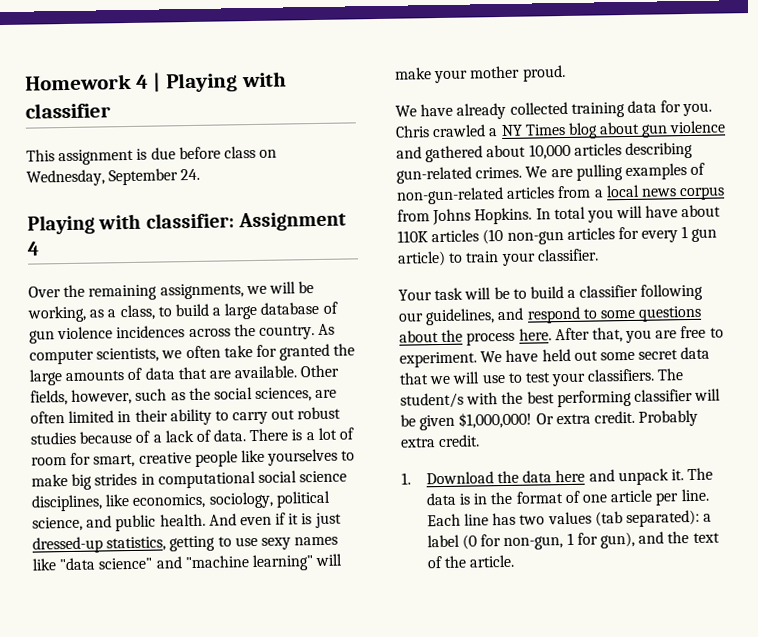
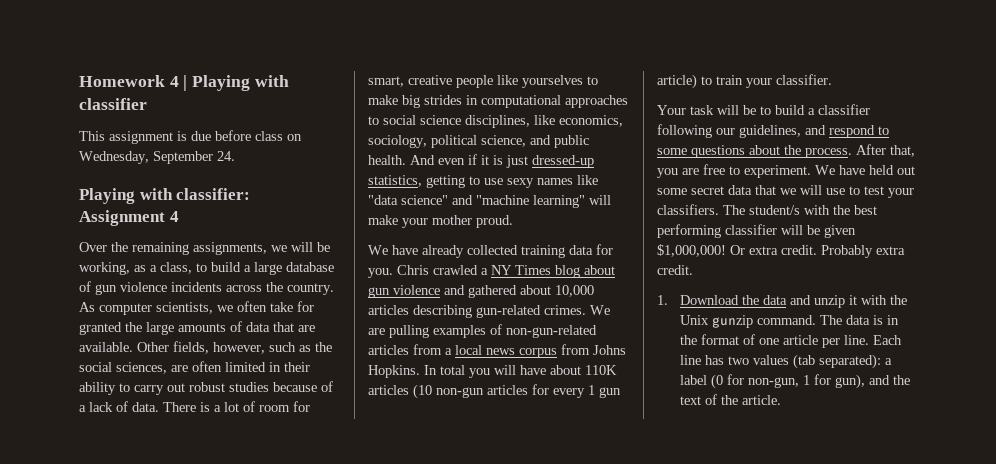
[116,325,186,339] incidences -> [171,282,222,292] incidents
(256, 480) none -> [565,95,628,108] [368,116,379,125] approaches to
[466,328,552,346] process here. -> [805,148,852,158] process.
[555,468,684,486] here and unpack it. -> [789,295,907,308] [679,315,816,328] and unzip it with the Unix gunzip command.

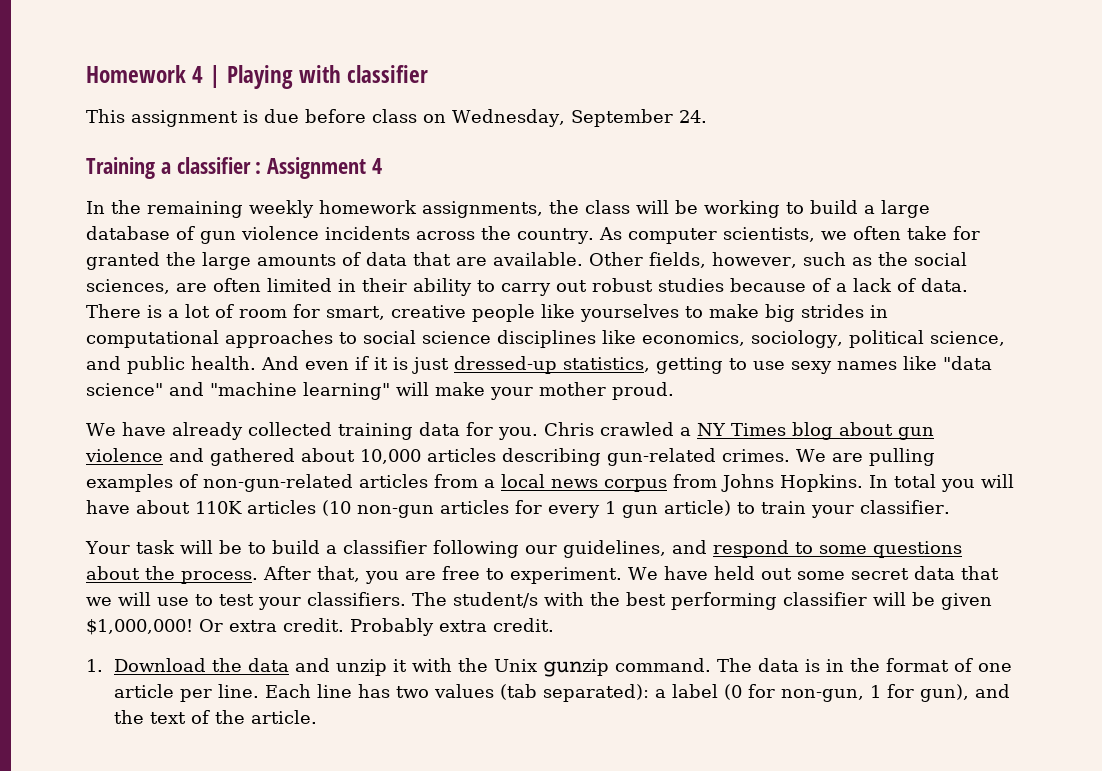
[79,188,251,204] Playing with classifier: -> [86,157,262,179] Training a classifier :
[79,242,107,252] Over -> [86,201,105,214] In
[193,242,330,255] [79,262,192,275] assignments, we will be working, as a class, -> [249,200,780,218] weekly homework assignments, the class will be working
[465,115,530,128] disciplines, -> [497,330,596,348] disciplines

